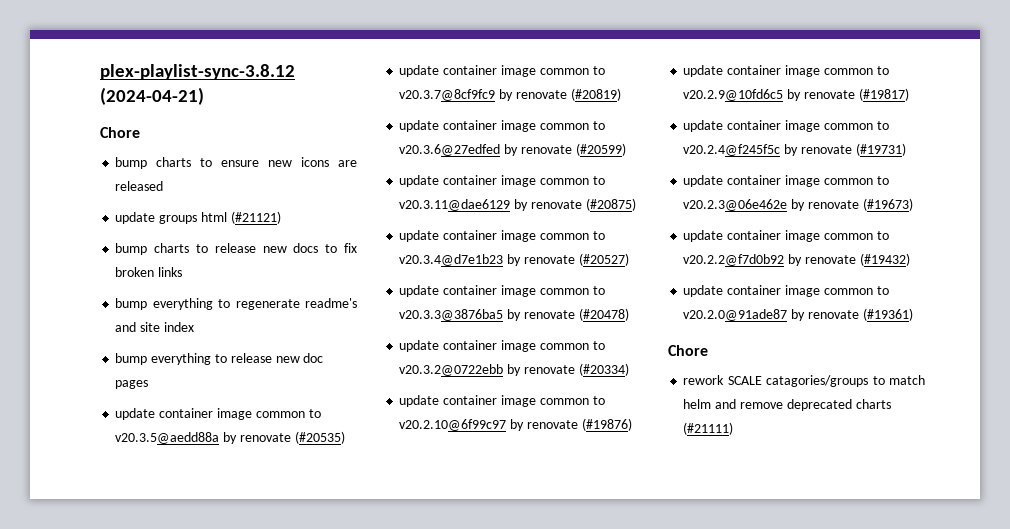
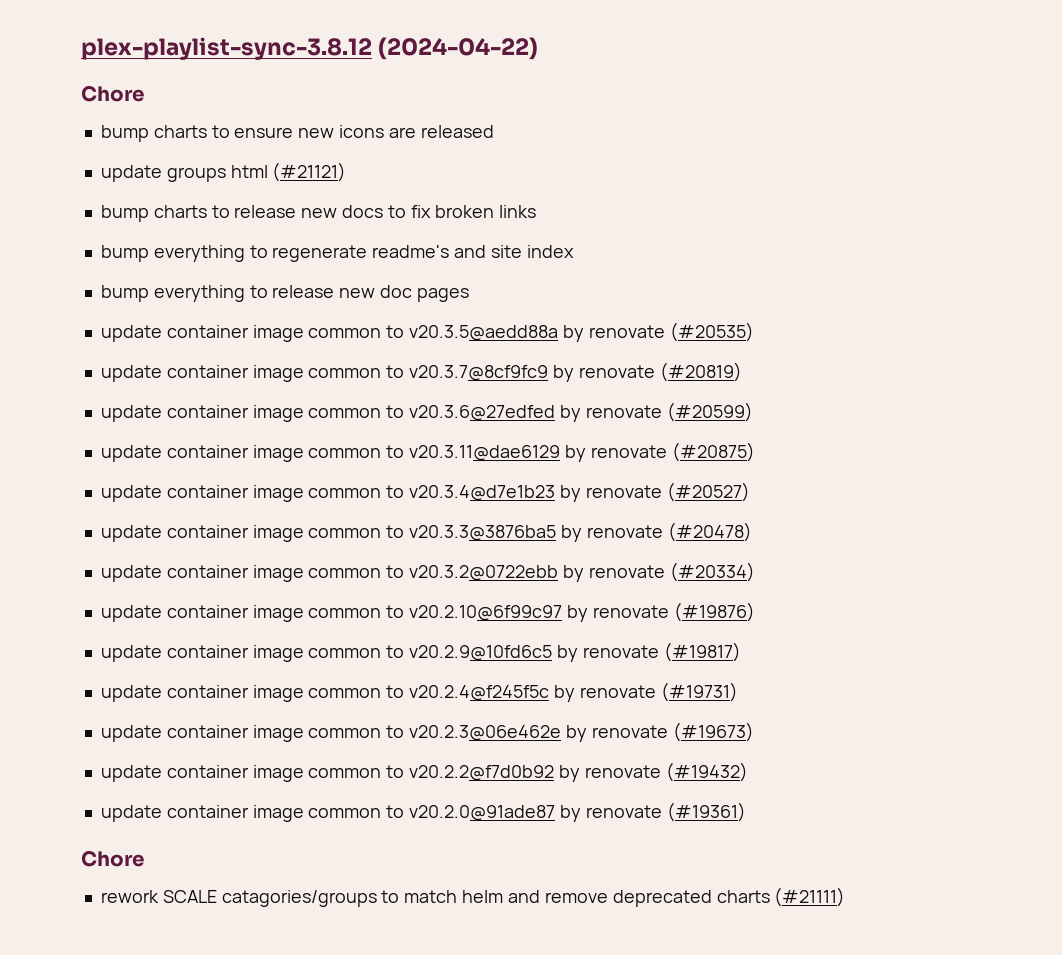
[100,87,204,105] (2024-04-21) -> [378,37,539,60] (2024-04-22)

